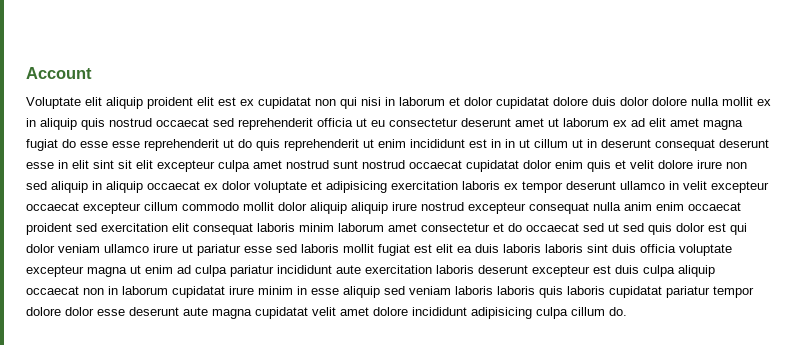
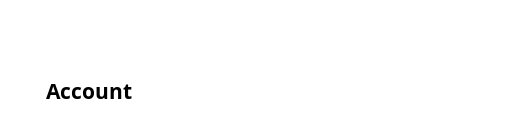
[26,97,771,109] [26,118,743,130] [26,139,769,151] [26,160,747,172] [26,181,769,193] [26,202,741,214] [26,223,747,235] [26,244,732,256] [26,265,715,277] [26,286,754,298] [26,307,627,319] // Voluptate elit aliquip proident elit est ex cupidatat non qui nisi in laborum et dolor cupidatat dolore duis dolor dolore nulla mollit ex in aliquip quis nostrud occaecat sed reprehenderit officia ut eu consectetur deserunt amet ut laborum ex ad elit amet magna fugiat do esse esse reprehenderit ut do quis reprehenderit ut enim incididunt est in in ut cillum ut in deserunt consequat deserunt esse in elit sint sit elit excepteur culpa amet nostrud sunt nostrud occaecat cupidatat dolor enim quis et velit dolore irure non sed aliquip in aliquip occaecat ex dolor voluptate et adipisicing exercitation laboris ex tempor deserunt ullamco in velit excepteur occaecat excepteur cillum commodo mollit dolor aliquip aliquip irure nostrud excepteur consequat nulla anim enim occaecat proident sed exercitation elit consequat laboris minim laborum amet consectetur et do occaecat sed ut sed quis dolor est qui dolor veniam ullamco irure ut pariatur esse sed laboris mollit fugiat est elit ea duis laboris laboris sint duis officia voluptate excepteur magna ut enim ad culpa pariatur incididunt aute exercitation laboris deserunt excepteur est duis culpa aliquip occaecat non in laborum cupidatat irure minim in esse aliquip sed veniam laboris laboris quis laboris cupidatat pariatur tempor dolore dolor esse deserunt aute magna cupidatat velit amet dolore incididunt adipisicing culpa cillum do. -> (132, 91) none

